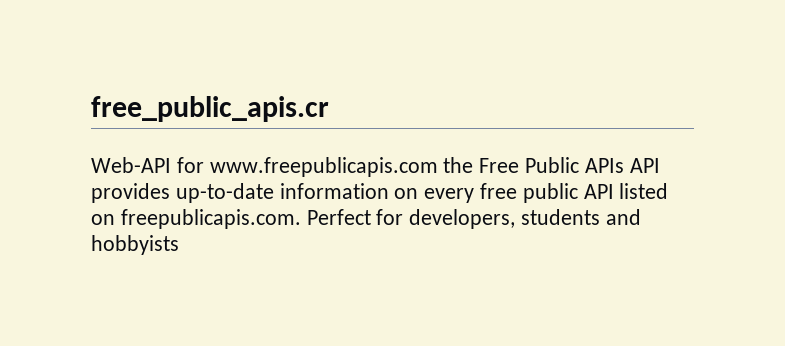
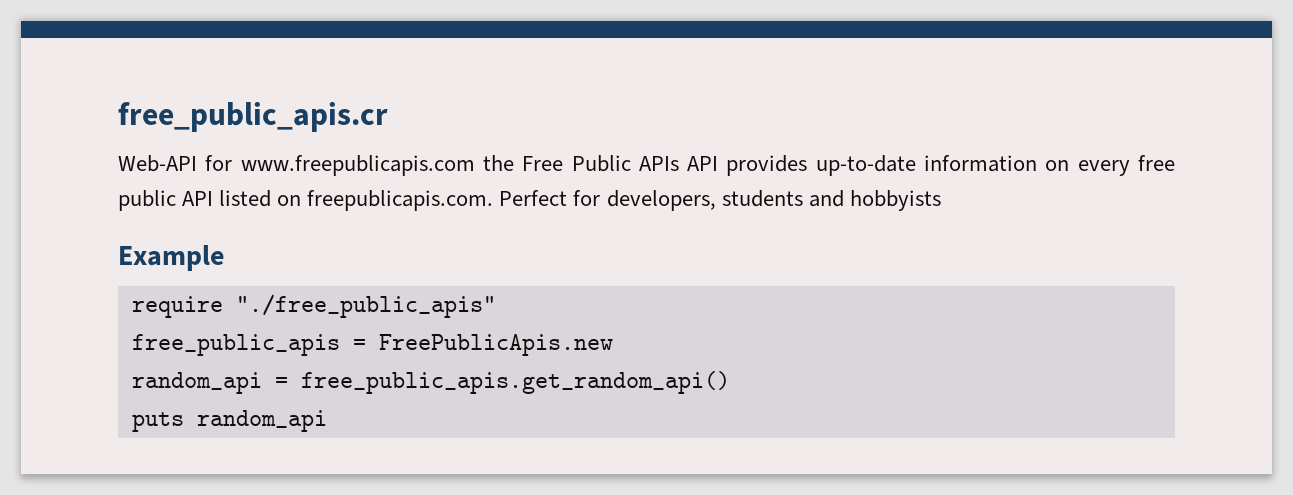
(179, 245) none -> [118,245,225,271] [131,294,496,318] [131,334,613,356] [131,371,730,394] [131,410,327,432] // Example // require "./free_public_apis" // free_public_apis = FreePublicApis.new // random_api = free_public_apis.get_random_api() // puts random_api

